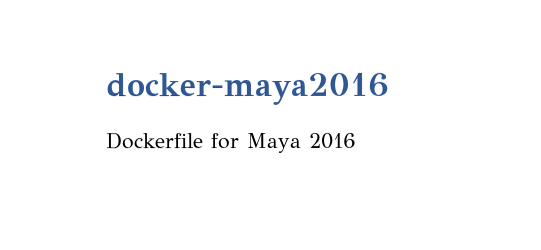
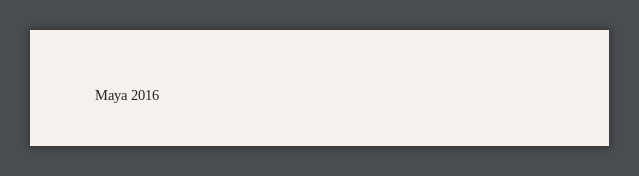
[105,72,389,106] [106,132,240,150] docker-maya2016 // Dockerfile for -> (95, 96) none

